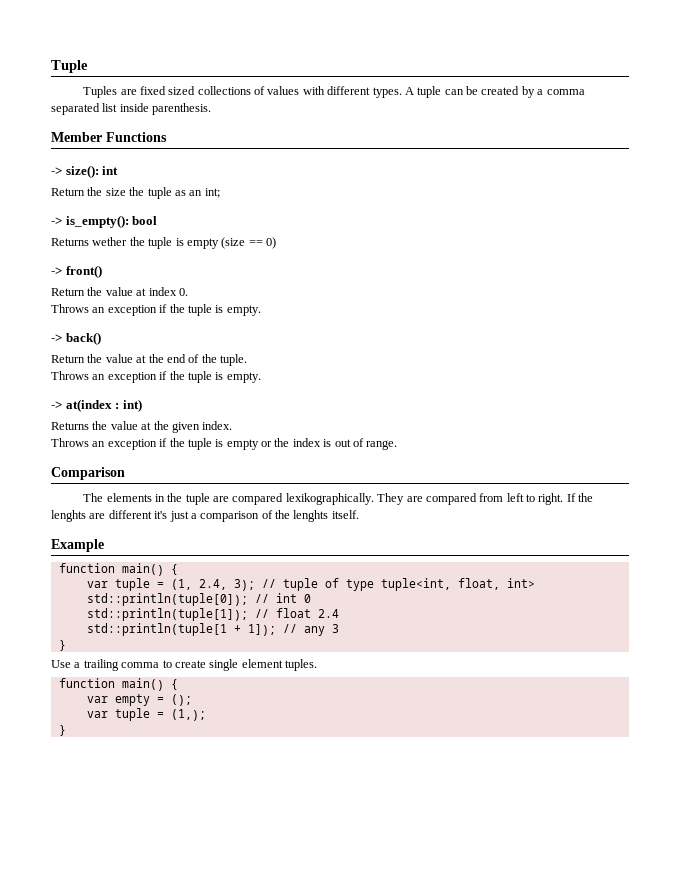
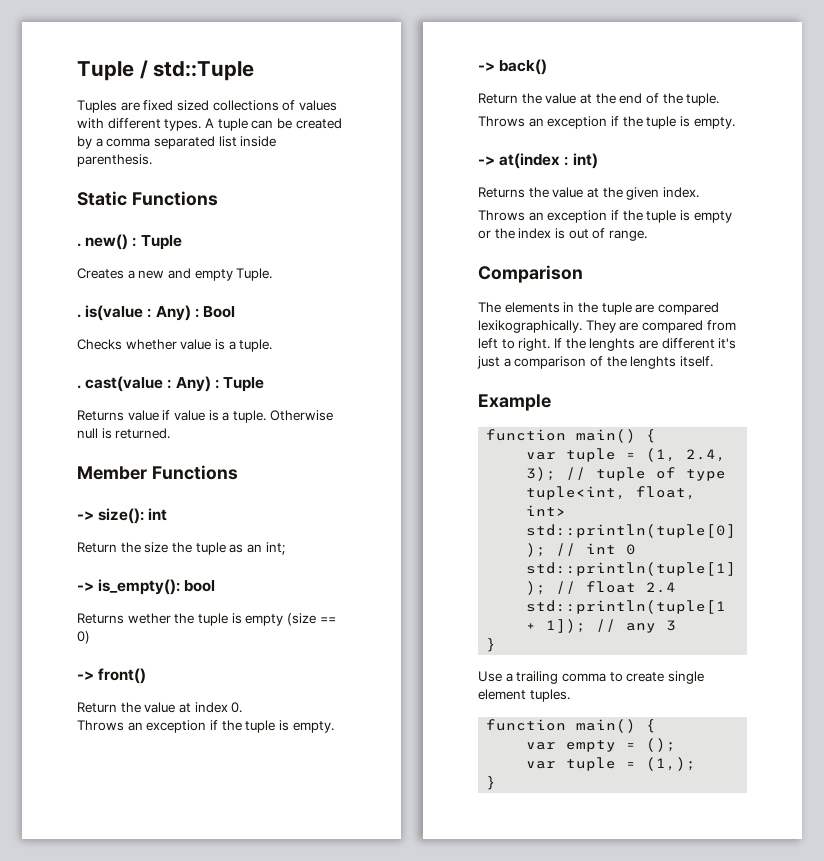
[51,60,88,73] Tuple -> [77,60,255,81] Tuple / std::Tuple
(212, 109) none -> [77,191,218,206] [77,234,182,250] [77,268,273,281] [77,305,235,321] [77,339,273,352] [77,376,264,392] [77,410,333,423] [77,428,171,439] // Static Functions // . new() : Tuple // Creates a new and empty Tuple. // . is(value : Any) : Bool // Checks whether value is a tuple. // . cast(value : Any) : Tuple // Returns value if value is a tuple. Otherwise null is returned.

